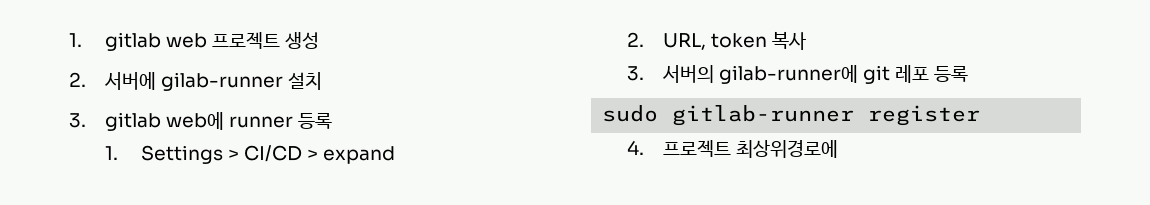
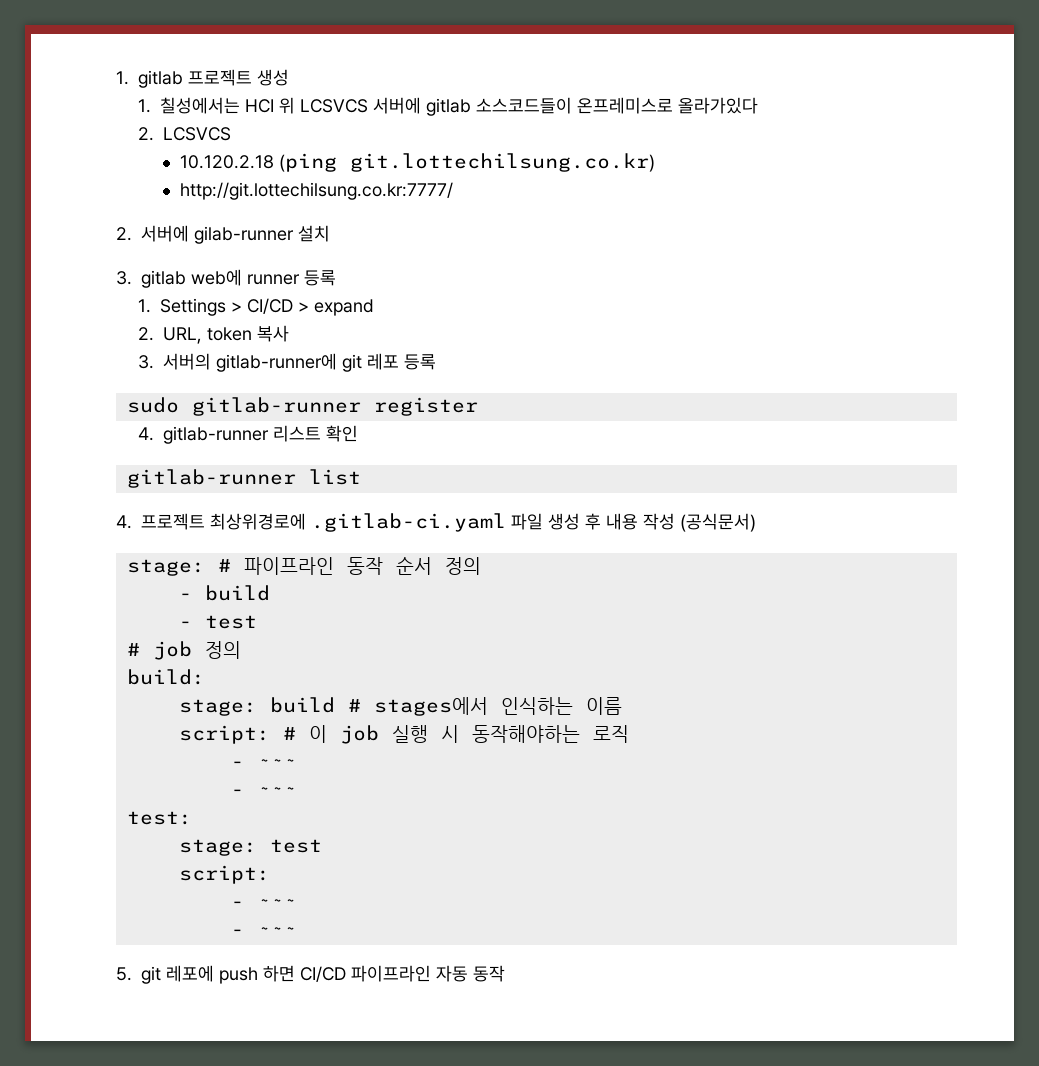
[165,33,207,48] web -> (183, 79) none
(320, 40) none -> [137,97,758,116] [137,127,231,141] [179,153,655,172] [179,182,453,200] // 1. 칠성에서는 HCI 위 LCSVCS 서버에 gitlab 소스코드들이 온프레미스로 올라가있다 // 2. LCSVCS // 10.120.2.18 (ping git.lottechilsung.co.kr) // http://git.lottechilsung.co.kr:7777/
[718,65,858,84] gilab-runner에 -> [215,353,337,372] gitlab-runner에
[662,140,838,158] 프로젝트 최상위경로에 -> [162,425,358,444] [126,469,361,488] [116,513,756,532] [126,556,481,576] [178,585,270,601] [178,615,257,629] [126,641,241,660] [126,669,205,685] [178,697,622,716] [178,725,629,744] [230,759,296,768] [230,787,296,796] [126,811,192,825] [178,839,322,856] [178,865,270,884] [230,899,296,908] [230,927,296,936] [116,965,505,984] gitlab-runner 리스트 확인 // gitlab-runner list // 4. 프로젝트 최상위경로에 .gitlab-ci.yaml 파일 생성 후 내용 작성 (공식문서) // stage: # 파이프라인 동작 순서 정의 // - build // - test // # job 정의 // build: // stage: build # stages에서 인식하는 이름 // script: # 이 job 실행 시 동작해야하는 로직 // - ~~~ // - ~~~ // test: // stage: test // script: // - ~~~ // - ~~~ // 5. git 레포에 push 하면 CI/CD 파이프라인 자동 동작

